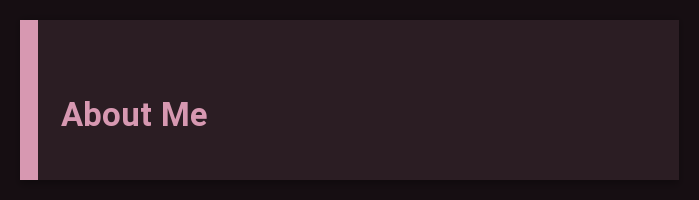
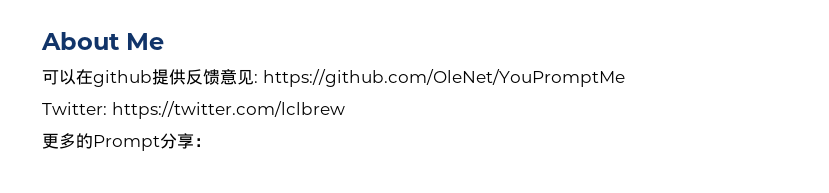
(207, 114) none -> [42,69,625,87] [42,101,345,119] [42,133,211,151] // 可以在github提供反馈意见: https://github.com/OleNet/YouPromptMe // Twitter: https://twitter.com/lclbrew // 更多的Prompt分享：

